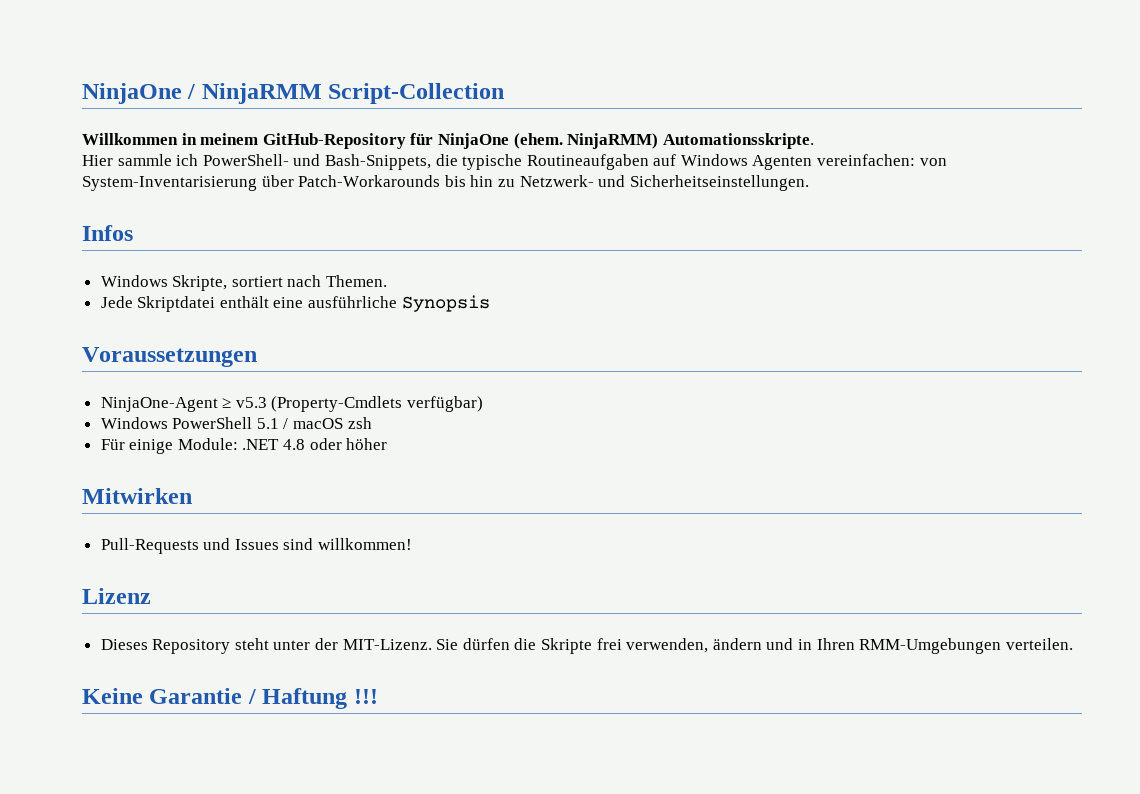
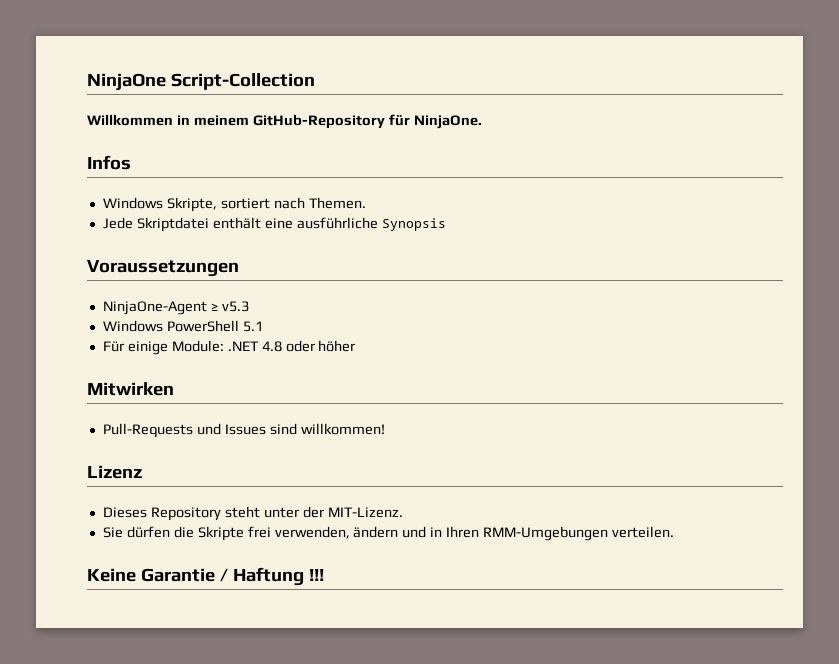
[82,83,322,104] NinjaOne / NinjaRMM -> [87,73,166,91] NinjaOne
[437,133,814,149] [82,154,947,170] [82,175,809,191] NinjaOne (ehem. NinjaRMM) Automationsskripte. // Hier sammle ich PowerShell- und Bash-Snippets, die typische Routineaufgaben auf Windows Agenten vereinfachen: von System-Inventarisierung über Patch-Workarounds bis hin zu Netzwerk- und Sicherheitseinstellungen. -> [413,115,482,129] NinjaOne.
[271,396,484,412] (Property-Cmdlets verfügbar) -> (249, 306) none
[283,417,372,429] / macOS zsh -> (263, 326) none
(432, 644) none -> (403, 512) //

